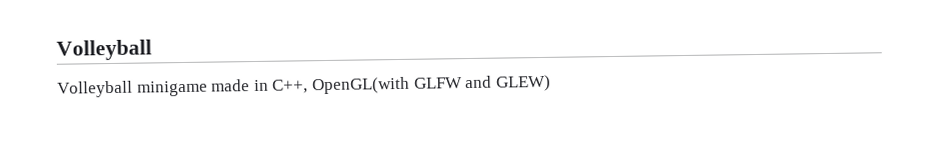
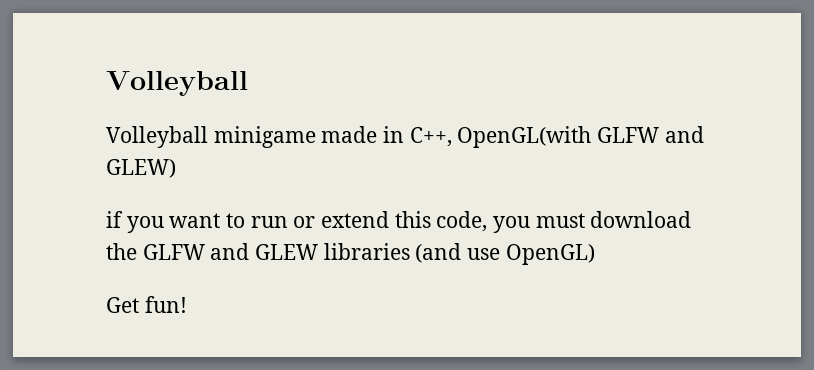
(551, 83) none -> [106,211,692,233] [106,243,595,265] [106,296,187,313] // if you want to run or extend this code, you must download the GLFW and GLEW libraries (and use OpenGL) // Get fun!

